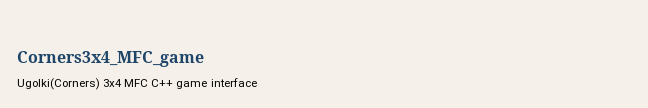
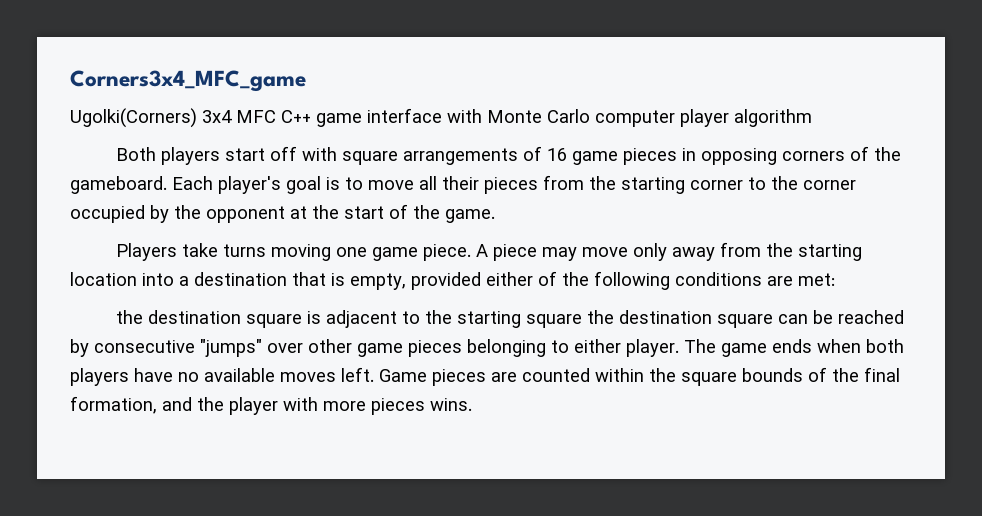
(257, 82) none -> [447,109,812,127] [115,146,901,165] [70,175,856,194] [70,204,495,223] [115,242,862,261] [70,271,835,290] [115,310,904,328] [70,339,904,357] [70,367,900,386] [70,396,472,415] with Monte Carlo computer player algorithm // Both players start off with square arrangements of 16 game pieces in opposing corners of the gameboard. Each player's goal is to move all their pieces from the starting corner to the corner occupied by the opponent at the start of the game. // Players take turns moving one game piece. A piece may move only away from the starting location into a destination that is empty, provided either of the following conditions are met: // the destination square is adjacent to the starting square the destination square can be reached by consecutive "jumps" over other game pieces belonging to either player. The game ends when both players have no available moves left. Game pieces are counted within the square bounds of the final formation, and the player with more pieces wins.

